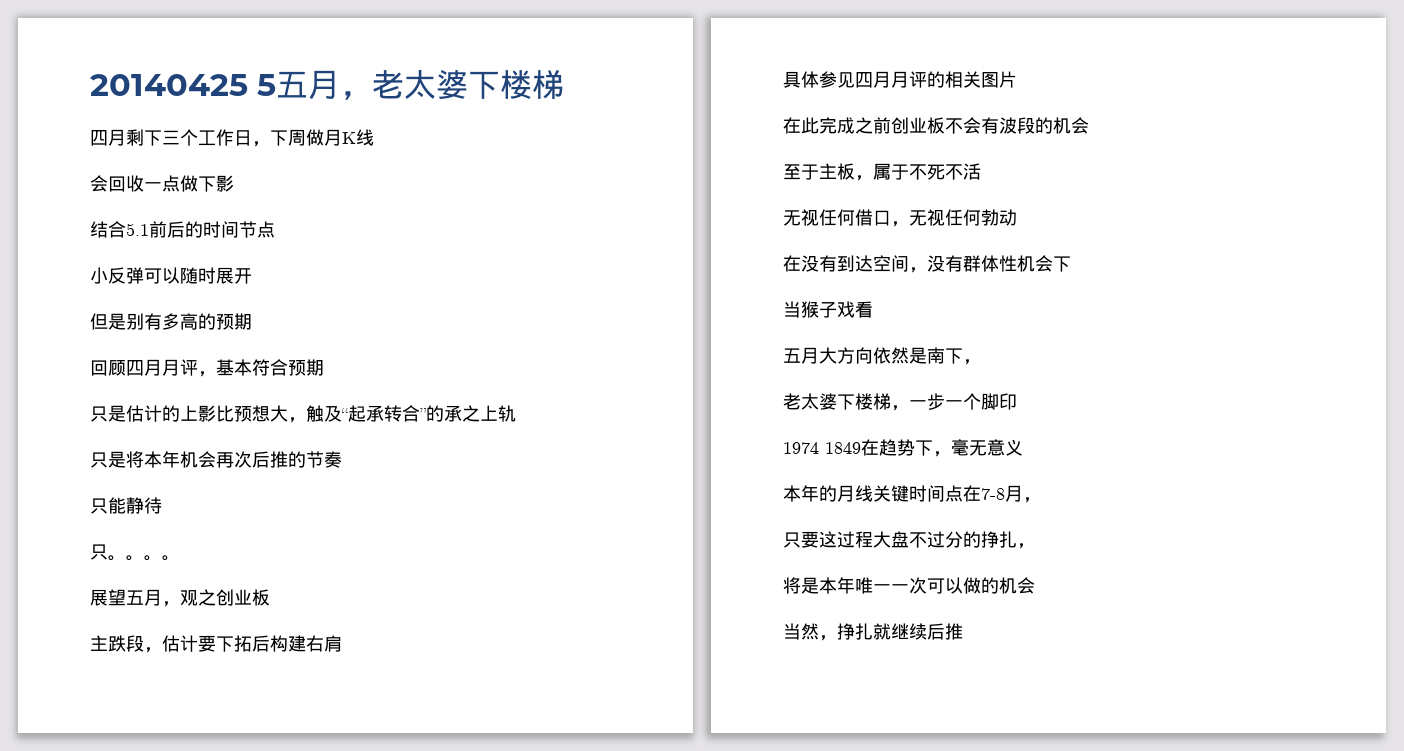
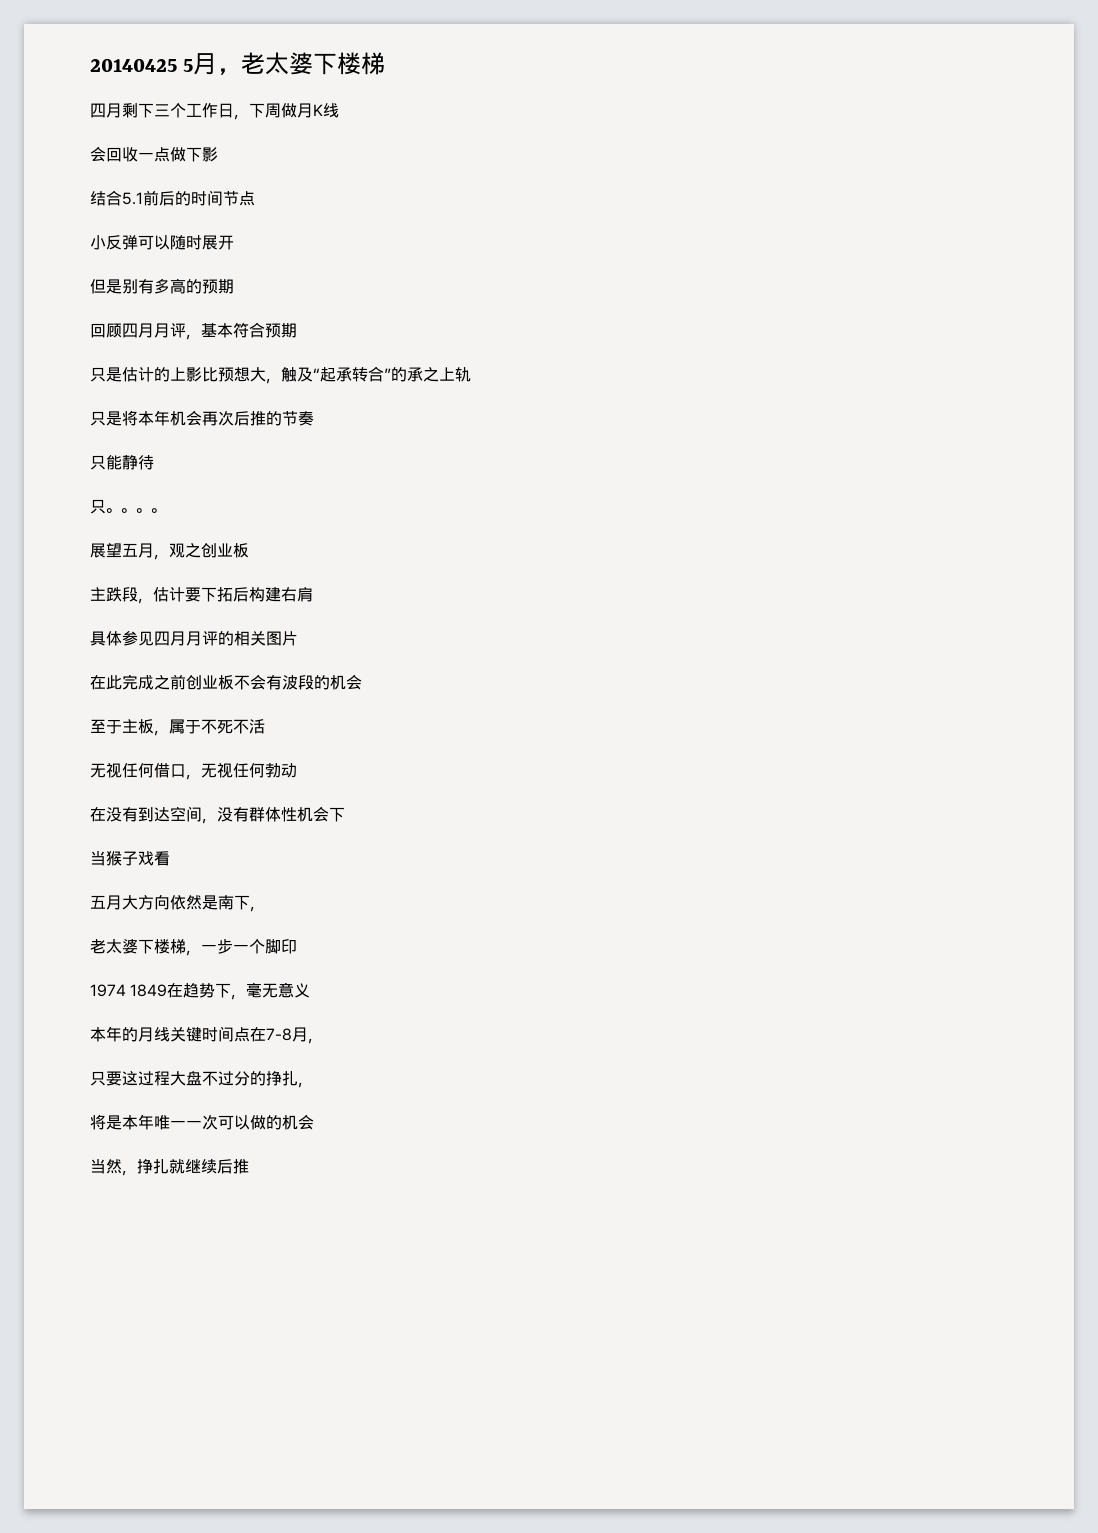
[276,71,308,98] 五 -> (194, 65) none

